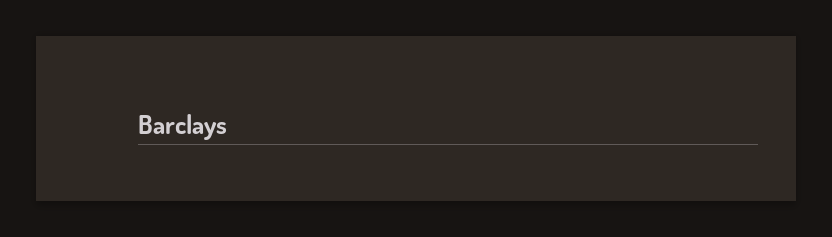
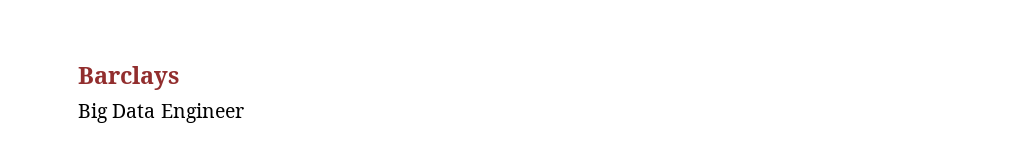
(227, 127) none -> [78,103,244,123] // Big Data Engineer

